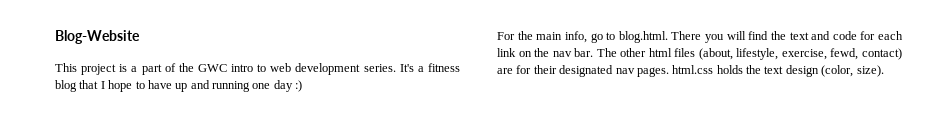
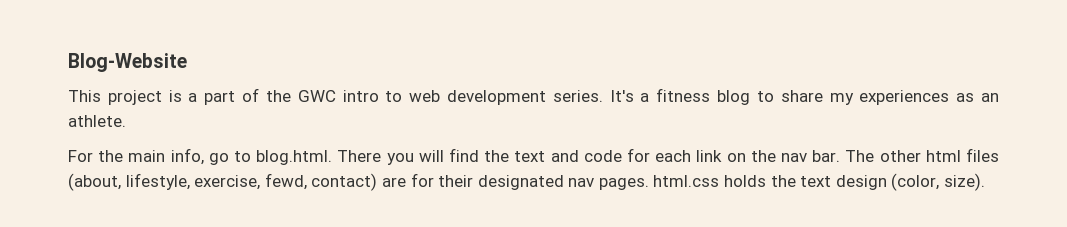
[79,80,303,92] that I hope to have up and running one day :) -> [756,90,1000,105] [68,115,126,127] to share my experiences as an athlete.

